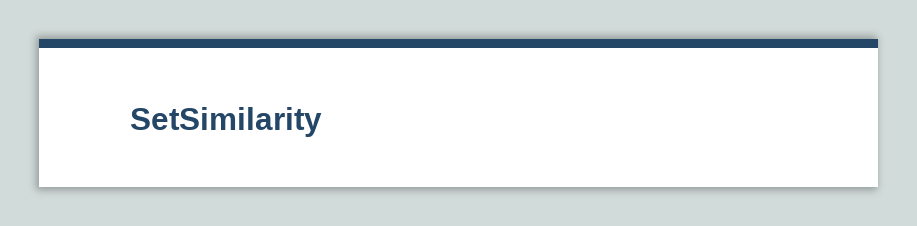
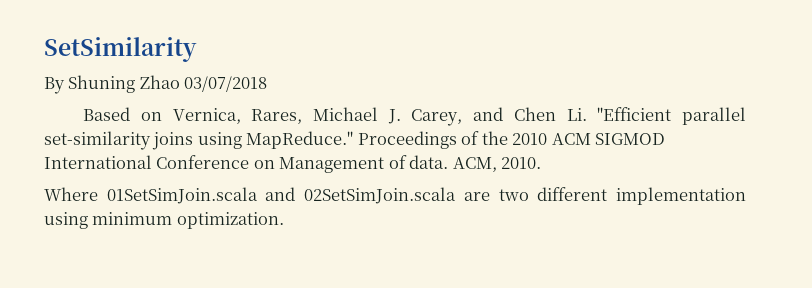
(322, 122) none -> [44,75,268,94] [83,107,747,126] [44,131,666,150] [44,155,542,173] [44,187,746,205] [44,212,284,229] // By Shuning Zhao 03/07/2018 // Based on Vernica, Rares, Michael J. Carey, and Chen Li. "Efficient parallel set-similarity joins using MapReduce." Proceedings of the 2010 ACM SIGMOD International Conference on Management of data. ACM, 2010. // Where 01SetSimJoin.scala and 02SetSimJoin.scala are two different implementation using minimum optimization.

